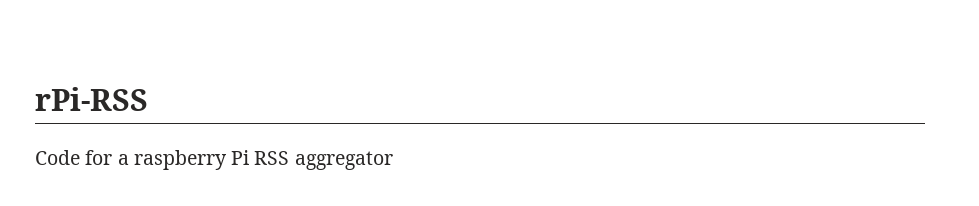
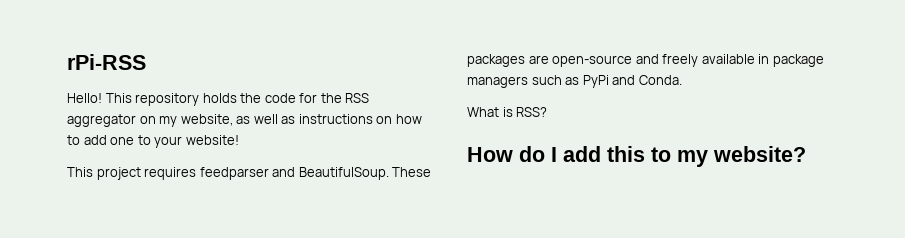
[35,150,393,170] Code for a raspberry Pi RSS aggregator -> [67,93,370,106] [67,114,422,127] [67,135,239,148] [67,167,432,180] [467,54,824,67] [467,75,682,88] [467,107,548,117] [467,146,806,167] Hello! This repository holds the code for the RSS aggregator on my website, as well as instructions on how to add one to your website! // This project requires feedparser and BeautifulSoup. These packages are open-source and freely available in package managers such as PyPi and Conda. // What is RSS? // How do I add this to my website?

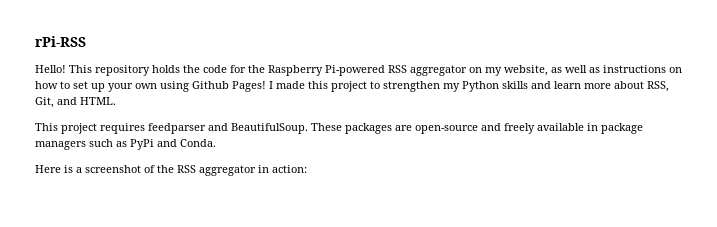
(342, 98) none -> [268,65,385,76] Raspberry Pi-powered
[83,135,239,148] add one to your website! -> [73,81,669,92] [35,97,116,108] set up your own using Github Pages! I made this project to strengthen my Python skills and learn more about RSS, Git, and HTML.
[467,107,548,117] [467,146,806,167] What is RSS? // How do I add this to my website? -> [35,165,307,176] Here is a screenshot of the RSS aggregator in action:

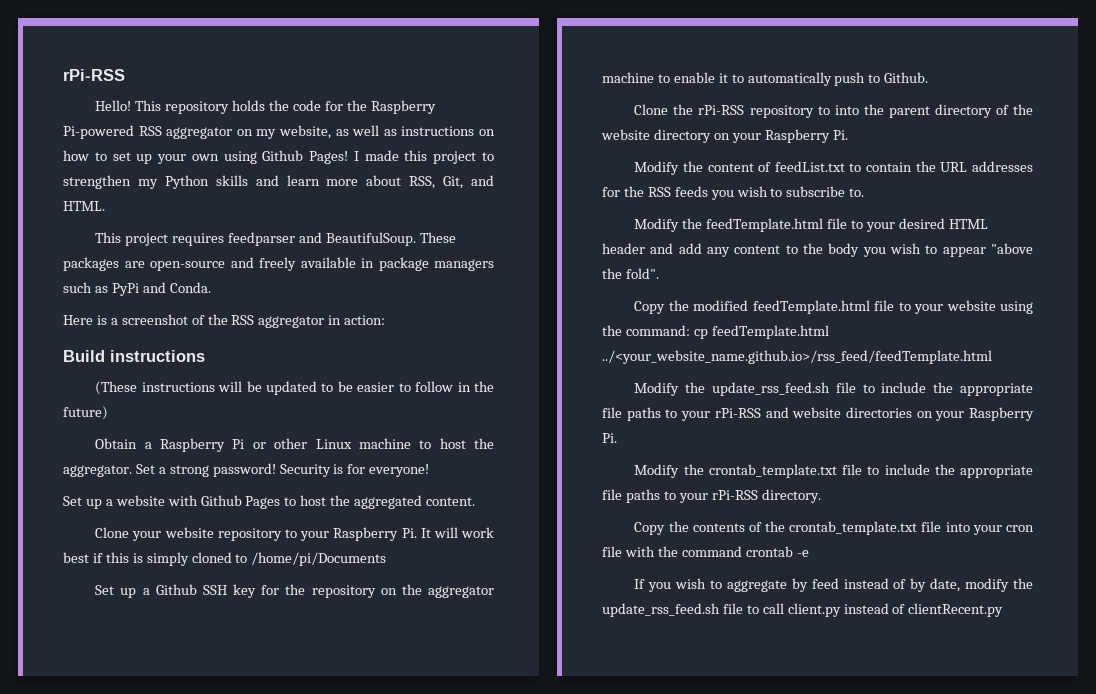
(307, 169) none -> [63,350,205,362] [95,381,495,395] [63,406,108,420] [95,438,495,452] [63,463,430,477] [63,495,476,509] [95,527,494,541] [63,552,387,566] [95,584,494,598] [602,72,929,86] [634,104,1033,118] [601,129,848,143] [634,161,1033,175] [602,186,865,200] [634,218,988,232] [602,243,1033,257] [602,268,659,279] [634,300,1033,314] [602,325,829,339] [602,350,992,364] [634,382,1033,396] [602,407,1034,421] [602,433,617,443] [634,464,1033,478] [602,489,821,503] [634,521,1034,535] [602,546,809,557] [634,578,1033,592] [602,603,1004,617] // Build instructions // (These instructions will be updated to be easier to follow in the future) // Obtain a Raspberry Pi or other Linux machine to host the aggregator. Set a strong password! Security is for everyone! // Set up a website with Github Pages to host the aggregated content. // Clone your website repository to your Raspberry Pi. It will work best if this is simply cloned to /home/pi/Documents // Set up a Github SSH key for the repository on the aggregator machine to enable it to automatically push to Github. // Clone the rPi-RSS repository to into the parent directory of the website directory on your Raspberry Pi. // Modify the content of feedList.txt to contain the URL addresses for the RSS feeds you wish to subscribe to. // Modify the feedTemplate.html file to your desired HTML header and add any content to the body you wish to appear "above the fold". // Copy the modified feedTemplate.html file to your website using the command: cp feedTemplate.html ../<your_website_name.github.io>/rss_feed/feedTemplate.html // Modify the update_rss_feed.sh file to include the appropriate file paths to your rPi-RSS and website directories on your Raspberry Pi. // Modify the crontab_template.txt file to include the appropriate file paths to your rPi-RSS directory. // Copy the contents of the crontab_template.txt file into your cron file with the command crontab -e // If you wish to aggregate by feed instead of by date, modify the update_rss_feed.sh file to call client.py instead of clientRecent.py

